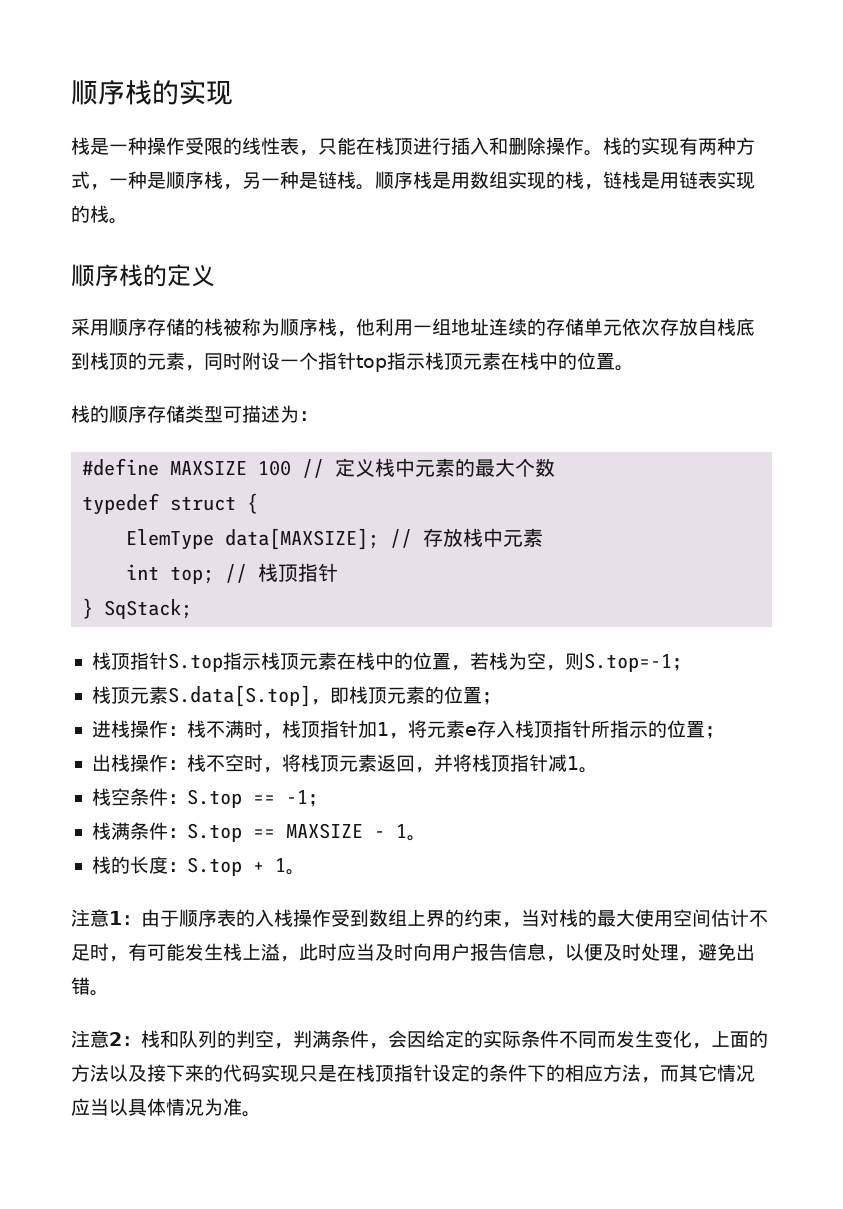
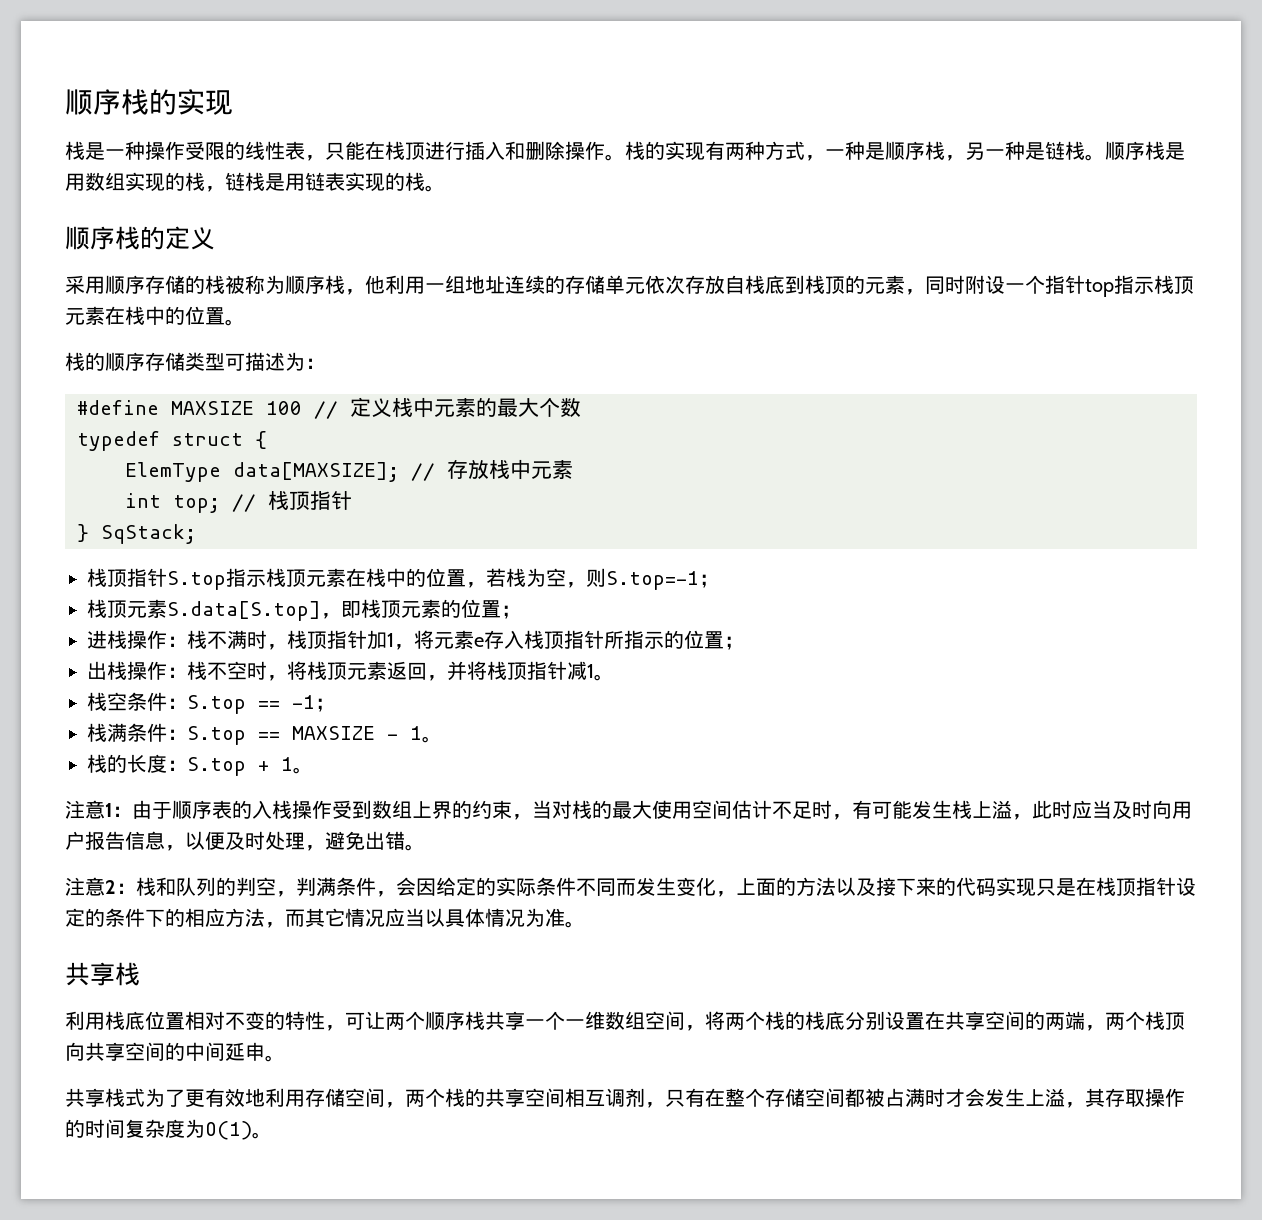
(261, 1114) none -> [65,962,140,986] [65,1011,1185,1031] [65,1042,285,1062] [65,1088,1185,1108] [65,1119,272,1140] // 共享栈 // 利用栈底位置相对不变的特性，可让两个顺序栈共享一个一维数组空间，将两个栈的栈底分别设置在共享空间的两端，两个栈顶向共享空间的中间延申。 // 共享栈式为了更有效地利用存储空间，两个栈的共享空间相互调剂，只有在整个存储空间都被占满时才会发生上溢，其存取操作的时间复杂度为O(1)。

